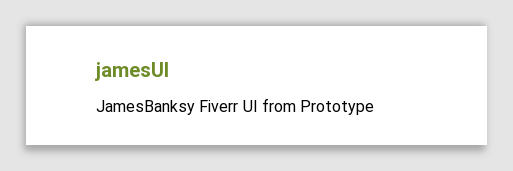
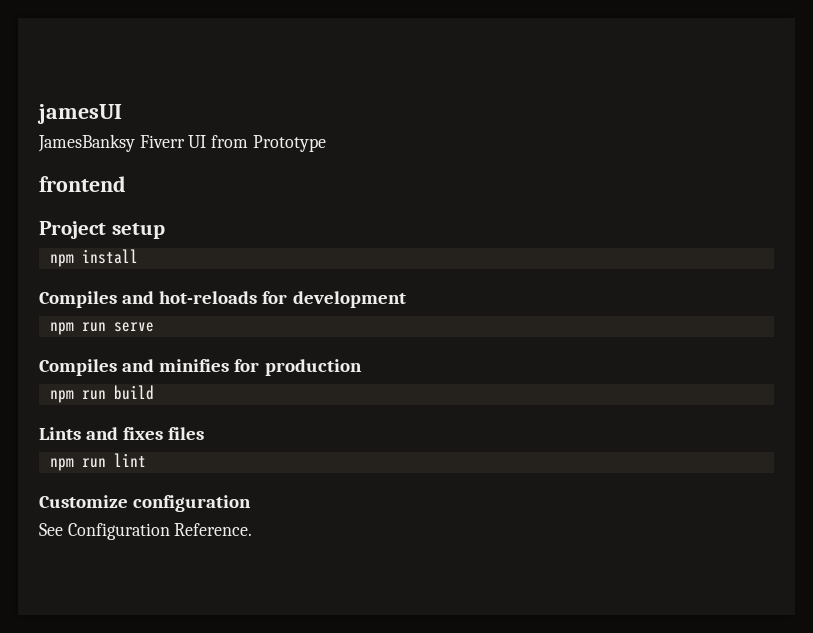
(375, 107) none -> [39,176,126,192] [39,221,165,239] [49,249,138,267] [39,291,406,308] [49,322,154,335] [39,359,362,376] [49,385,154,403] [39,427,205,440] [49,453,146,471] [39,495,252,512] [39,523,253,540] // frontend // Project setup // npm install // Compiles and hot-reloads for development // npm run serve // Compiles and minifies for production // npm run build // Lints and fixes files // npm run lint // Customize configuration // See Configuration Reference.

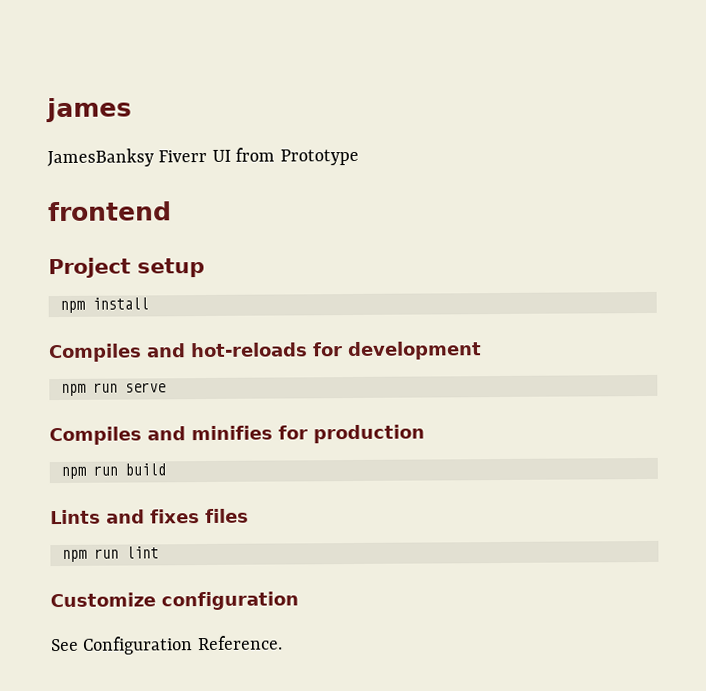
[37,104,122,124] jamesUI -> [46,97,132,123] james

